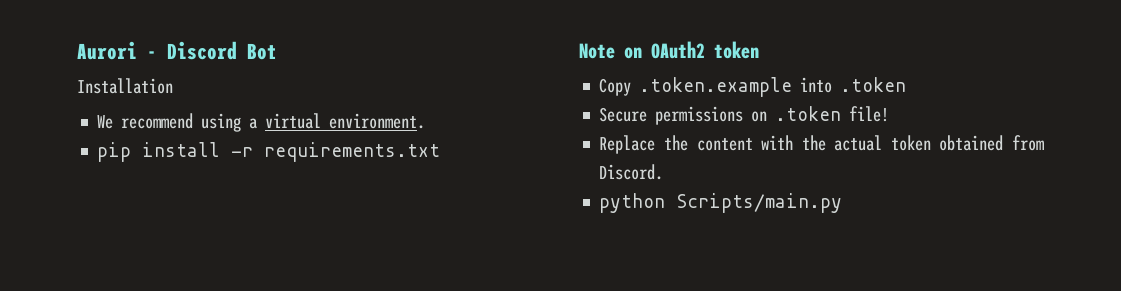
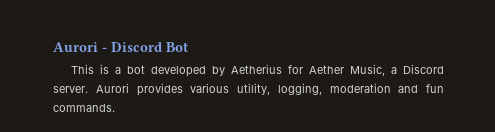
[77,78,173,94] [97,113,426,132] [97,142,441,162] [579,41,759,59] [599,77,907,97] [599,106,890,125] [599,135,1044,154] [599,164,664,180] [599,193,843,213] Installation // We recommend using a virtual environment. // pip install -r requirements.txt // Note on OAuth2 token // Copy .token.example into .token // Secure permissions on .token file! // Replace the content with the actual token obtained from Discord. // python Scripts/main.py -> [71,64,445,77] [53,83,444,96] [53,104,115,112] This is a bot developed by Aetherius for Aether Music, a Discord server. Aurori provides various utility, logging, moderation and fun commands.

